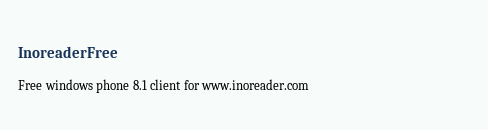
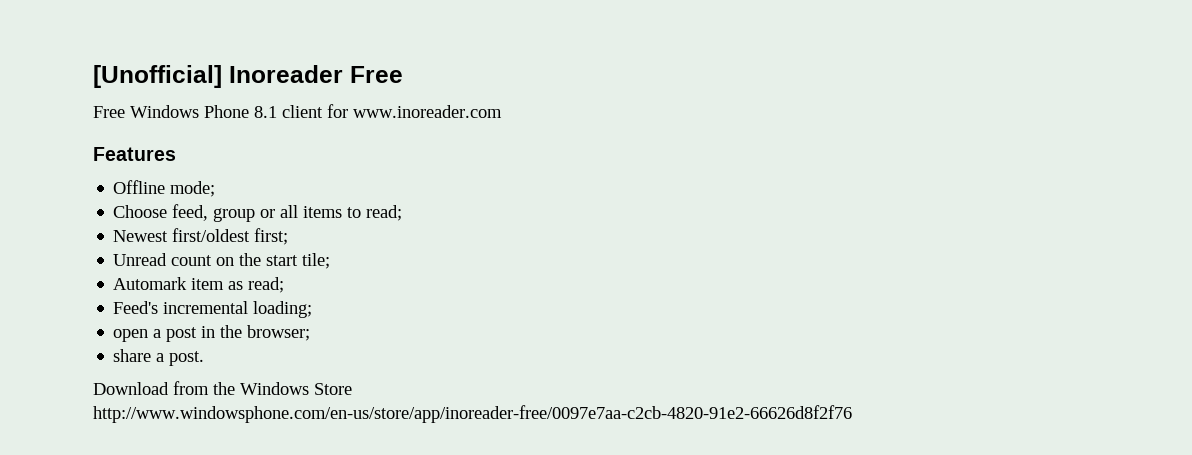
[18,46,118,58] [18,79,130,93] InoreaderFree // Free windows phone -> [93,65,403,88] [93,105,249,118] [Unofficial] Inoreader Free // Free Windows Phone
(310, 84) none -> [93,147,176,161] [113,180,216,197] [113,204,403,222] [113,228,289,245] [113,253,331,269] [113,277,285,293] [113,301,313,318] [113,325,311,342] [113,349,205,366] [93,381,352,395] [93,405,852,423] // Features // Offline mode; // Choose feed, group or all items to read; // Newest first/oldest first; // Unread count on the start tile; // Automark item as read; // Feed's incremental loading; // open a post in the browser; // share a post. // Download from the Windows Store http://www.windowsphone.com/en-us/store/app/inoreader-free/0097e7aa-c2cb-4820-91e2-66626d8f2f76

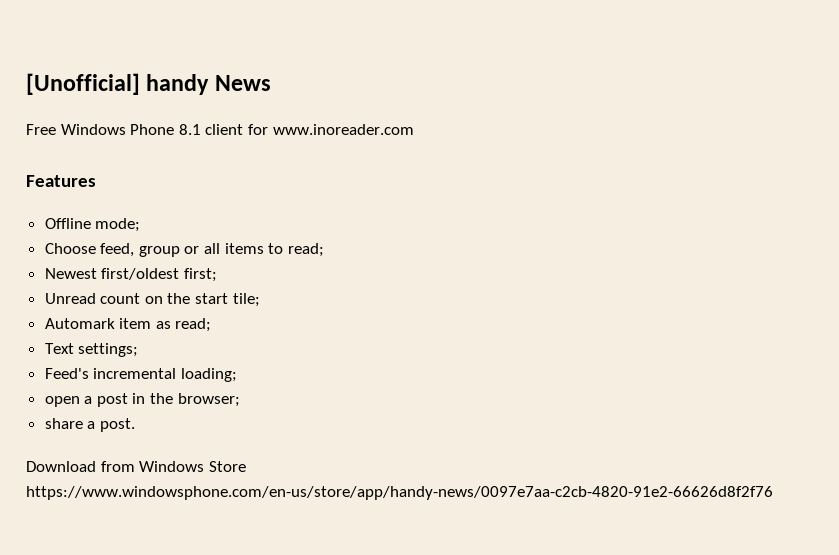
[229,65,403,83] Inoreader Free -> [146,74,271,95] handy News
(285, 285) none -> [44,343,139,357] // Text settings;
[213,382,235,395] the -> (135, 466) none
[93,405,852,423] http://www.windowsphone.com/en-us/store/app/inoreader-free/0097e7aa-c2cb-4820-91e2-66626d8f2f76 -> [26,486,773,500] https://www.windowsphone.com/en-us/store/app/handy-news/0097e7aa-c2cb-4820-91e2-66626d8f2f76

